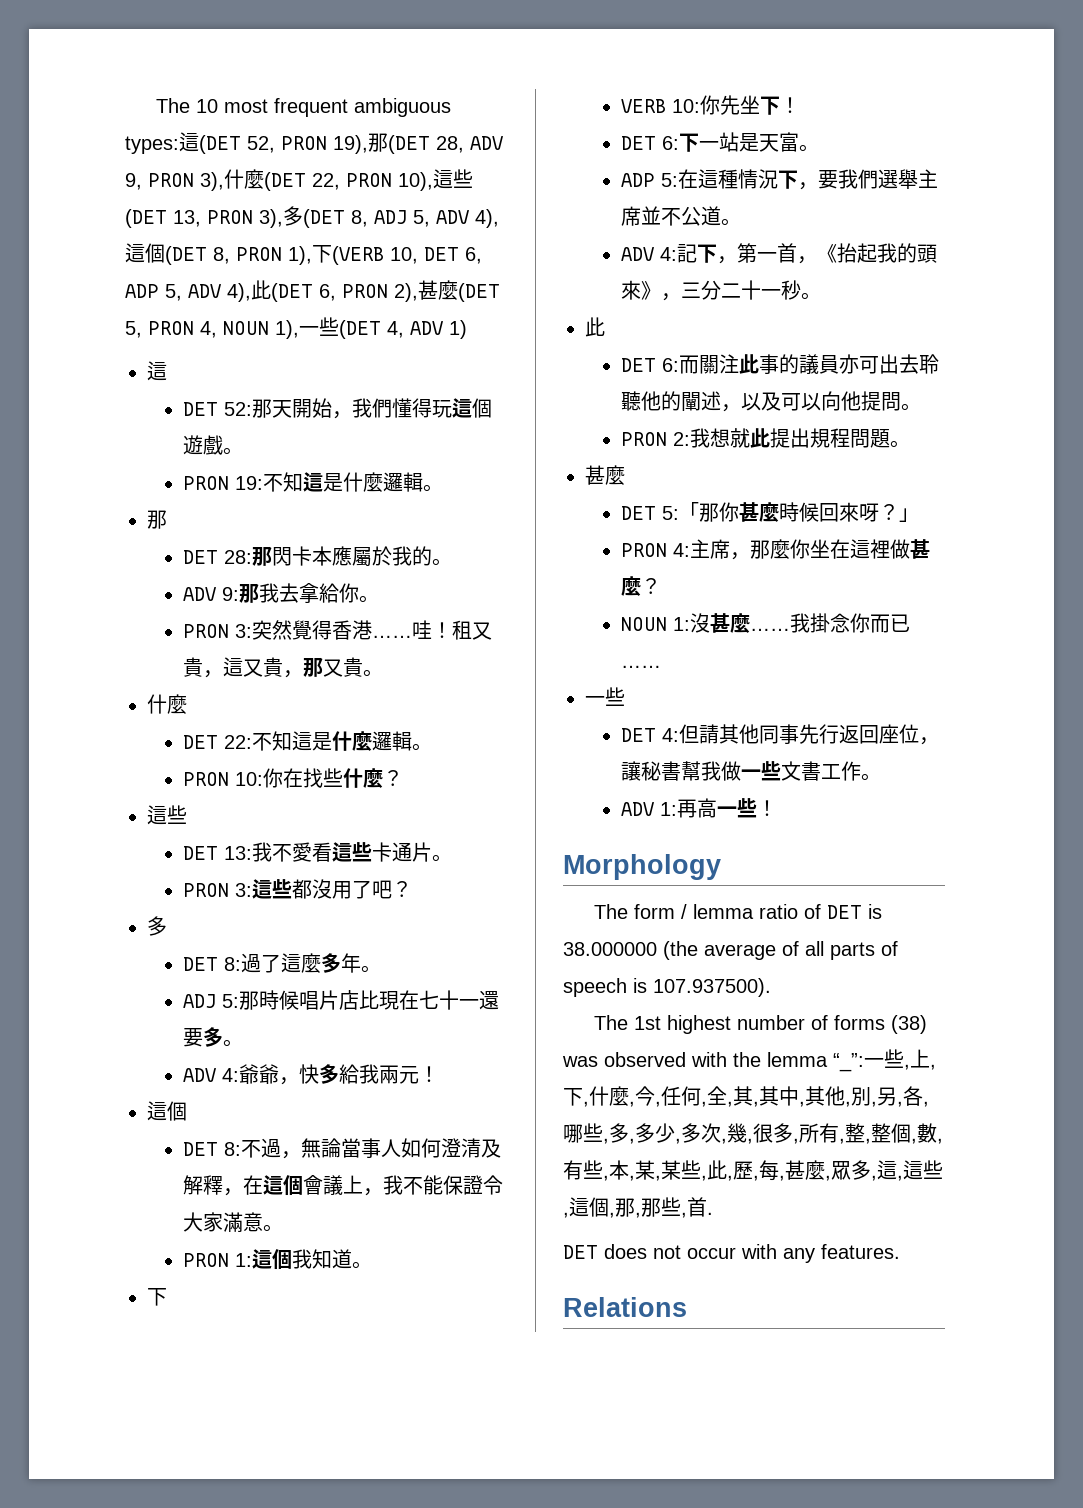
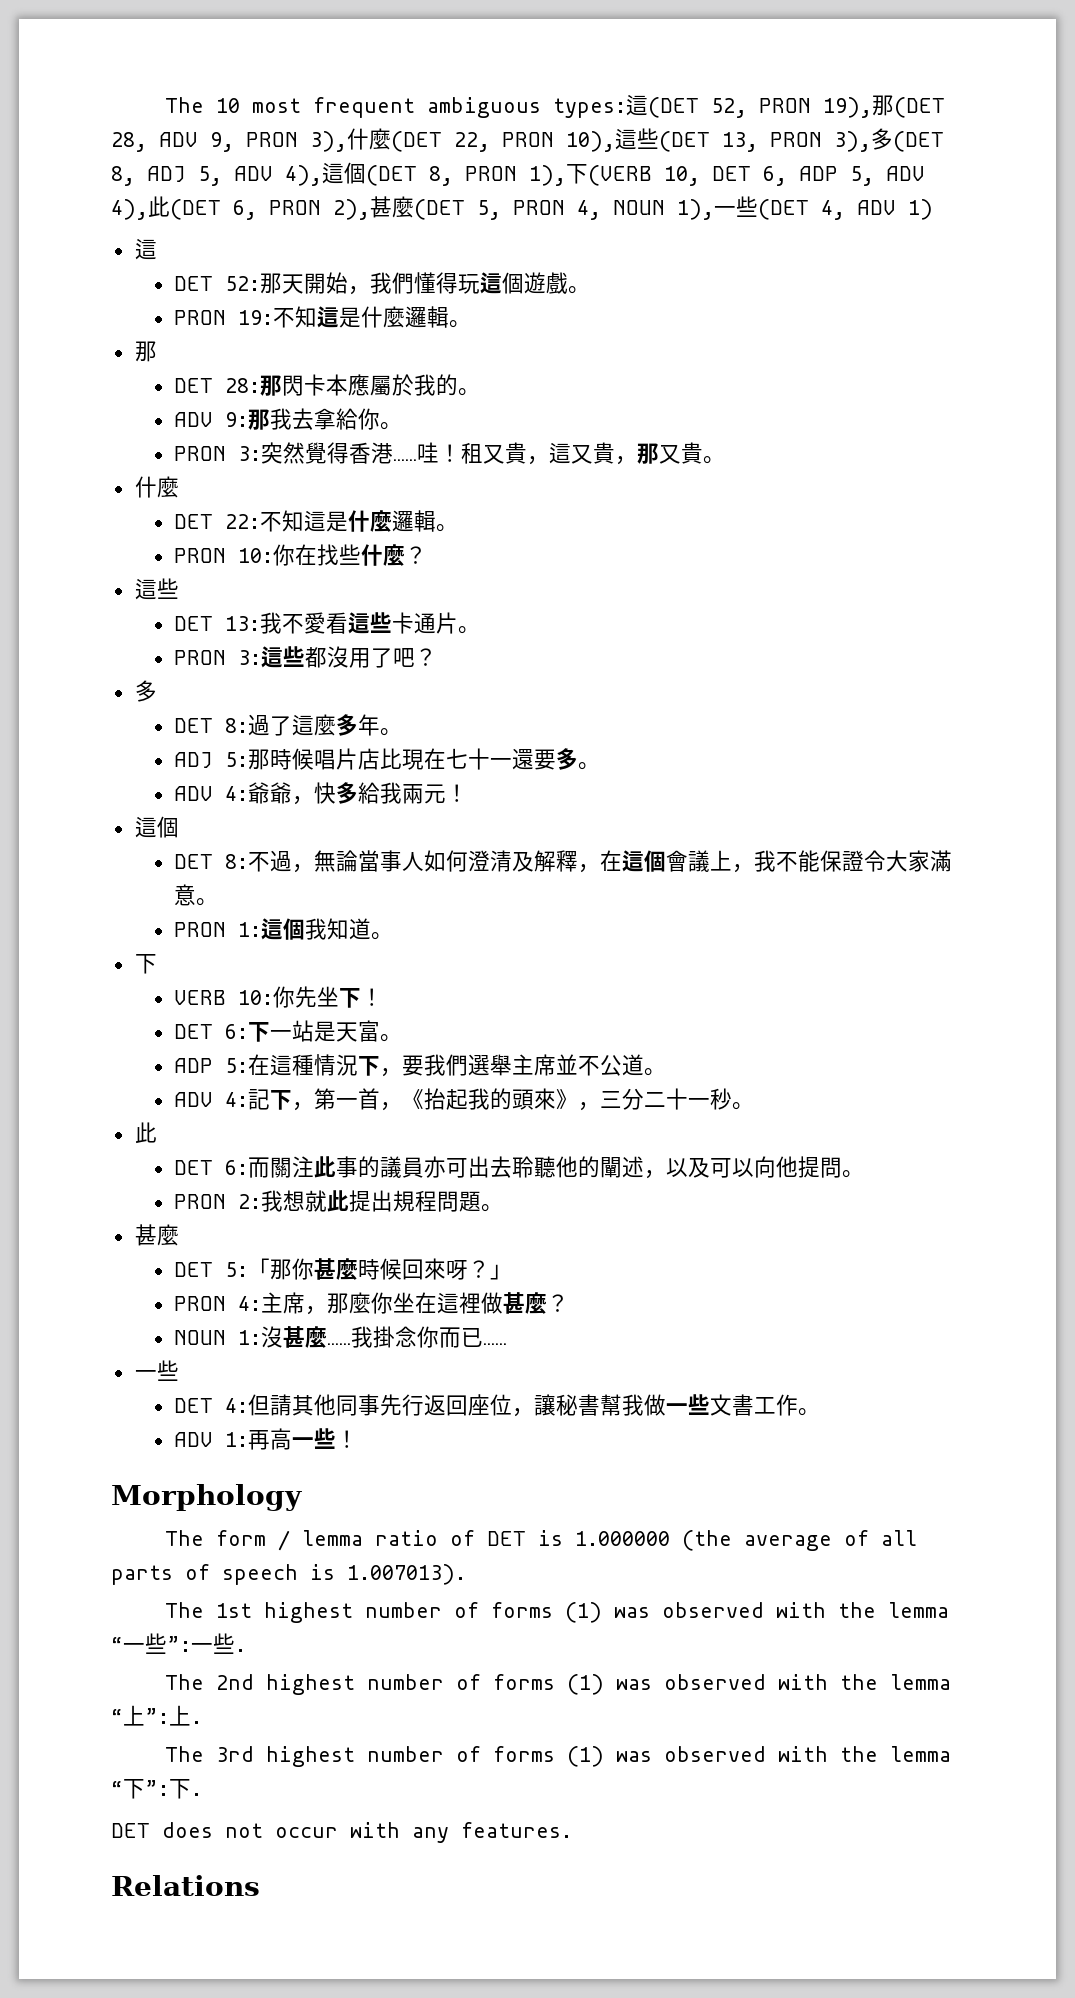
[563,942,657,956] 38.000000 -> [574,1531,670,1546] 1.000000
[653,978,771,997] 107.937500). -> [347,1564,466,1585] 1.007013).
[891,1015,928,1034] [562,1049,936,1072] [563,1086,929,1107] [563,1123,943,1144] [563,1160,943,1181] [563,1197,707,1218] (38) was observed with the lemma “_”:一些,上,下,什麼,今,任何,全,其,其中,其他,別,另,各,哪些,多,多少,多次,幾,很多,所有,整,整個,數,有些,本,某,某些,此,歷,每,甚麼,眾多,這,這些,這個,那,那些,首 -> [564,1602,949,1623] [111,1633,246,1654] [164,1674,951,1695] [111,1705,202,1726] [164,1746,951,1767] [111,1779,191,1799] (1) was observed with the lemma “一些”:一些. // The 2nd highest number of forms (1) was observed with the lemma “上”:上. // The 3rd highest number of forms (1) was observed with the lemma “下”:下

